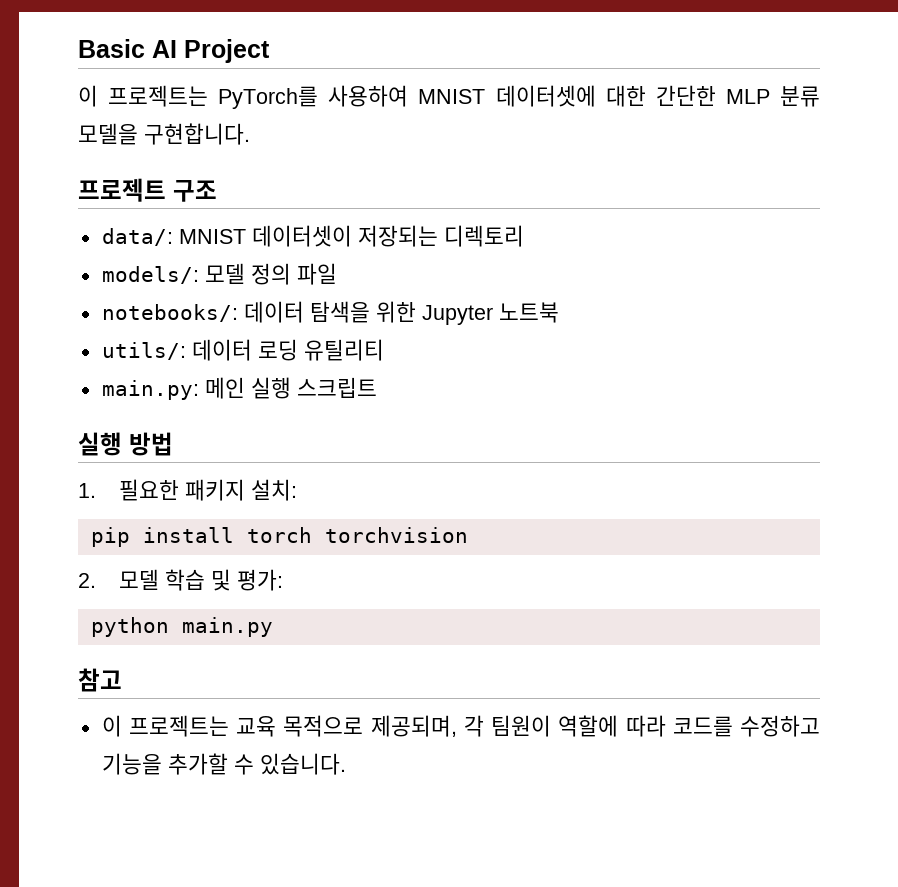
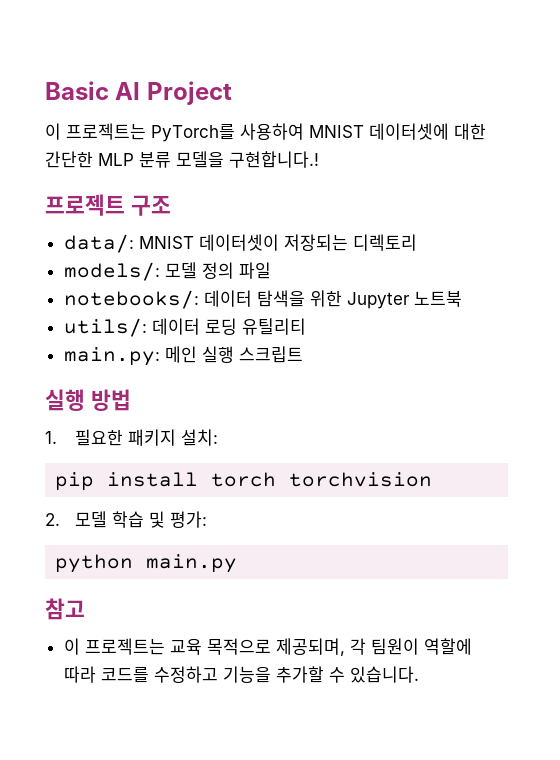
[144,123,250,145] 구현합니다. -> [229,151,319,168] 구현합니다.!

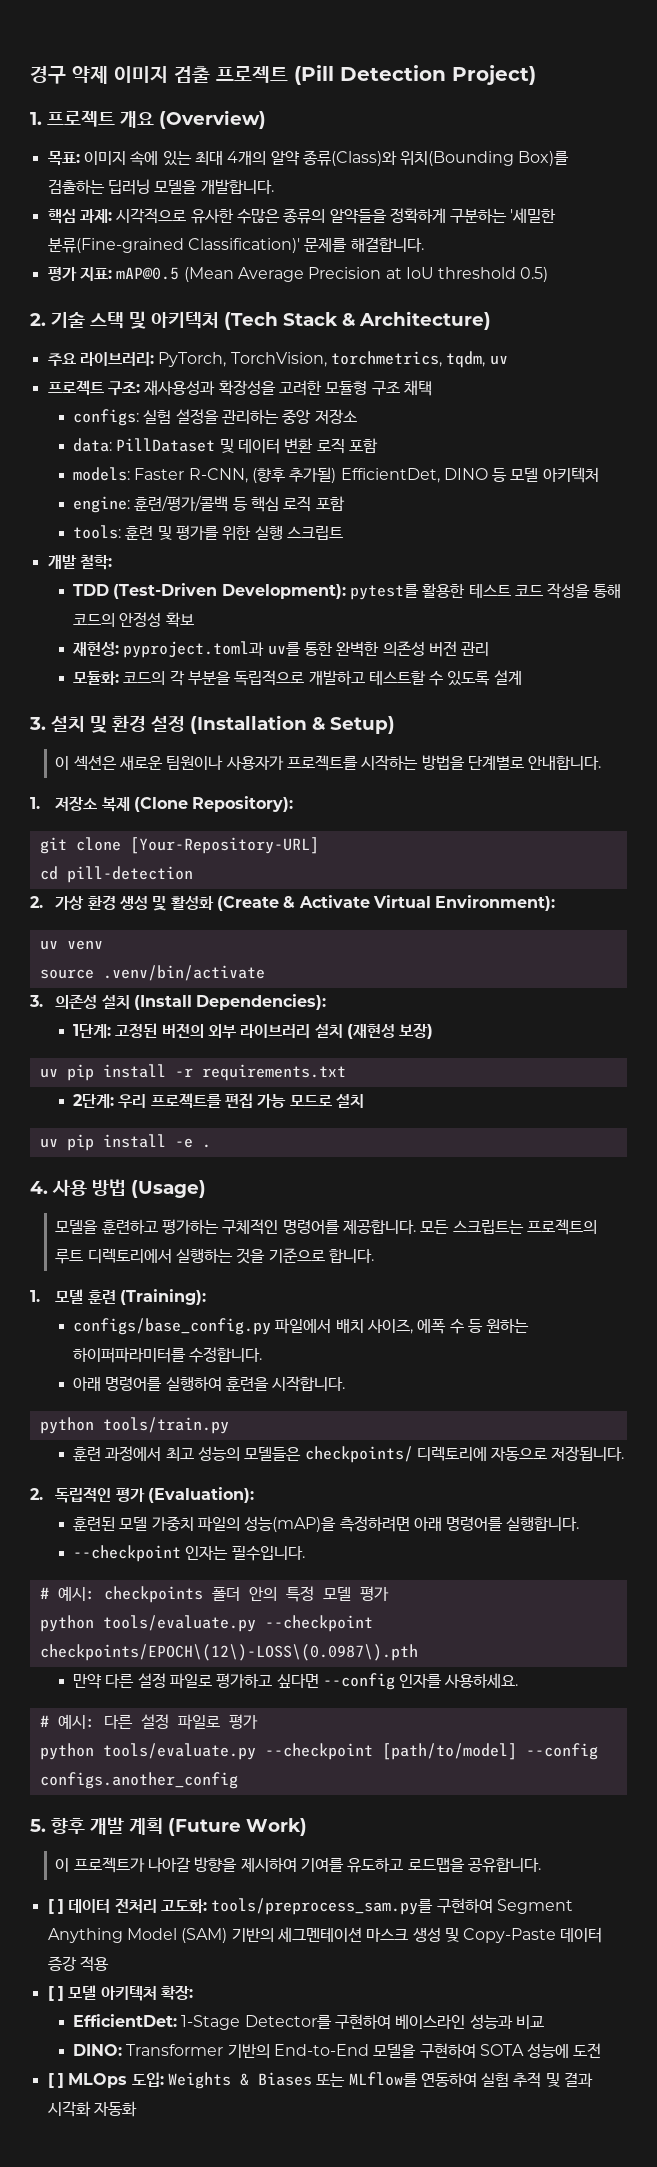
[45,81,232,105] [45,123,486,142] [45,151,319,168] [45,194,171,216] [63,234,417,253] [63,262,271,281] [63,290,462,309] [63,318,306,337] [63,346,303,366] [45,389,131,411] [45,429,218,446] [55,472,433,491] [45,511,207,528] [55,554,238,573] [45,598,85,620] [63,638,472,656] [63,666,419,683] Basic AI Project // 이 프로젝트는 PyTorch를 사용하여 MNIST 데이터셋에 대한 간단한 MLP 분류 모델을 구현합니다.! // 프로젝트 구조 // data/: MNIST 데이터셋이 저장되는 디렉토리 // models/: 모델 정의 파일 // notebooks/: 데이터 탐색을 위한 Jupyter 노트북 // utils/: 데이터 로딩 유틸리티 // main.py: 메인 실행 스크립트 // 실행 방법 // 1. 필요한 패키지 설치: // pip install torch torchvision // 2. 모델 학습 및 평가: // python main.py // 참고 // 이 프로젝트는 교육 목적으로 제공되며, 각 팀원이 역할에 따라 코드를 수정하고 기능을 추가할 수 있습니다. -> [30,65,536,85] [30,110,266,129] [47,150,570,166] [47,179,274,195] [47,208,557,224] [47,237,424,253] [47,267,549,282] [30,311,491,330] [47,351,508,368] [47,380,432,396] [72,409,357,426] [72,438,378,454] [72,467,599,483] [72,495,345,513] [72,525,343,540] [47,555,112,570] [72,583,622,600] [72,612,194,627] [72,641,490,658] [72,670,522,686] [29,715,395,734] [55,755,602,771] [30,796,294,812] [39,837,319,854] [39,866,193,883] [30,895,556,911] [39,940,103,950] [39,965,265,981] [29,994,327,1010] [72,1023,434,1039] [39,1064,346,1081] [72,1093,364,1108] [39,1134,211,1151] [30,1179,206,1198] [55,1219,597,1235] [55,1248,374,1264] [30,1289,206,1305] [72,1318,530,1335] [72,1347,263,1363] [72,1376,346,1392] [39,1417,229,1434] [72,1446,625,1463] [30,1487,254,1503] [72,1516,580,1532] [72,1545,305,1562] [39,1586,389,1603] [39,1615,373,1632] [39,1644,418,1661] [72,1673,519,1690] [39,1714,258,1730] [39,1743,598,1760] [39,1772,238,1789] [30,1817,307,1836] [55,1857,541,1873] [47,1898,573,1915] [47,1927,603,1943] [47,1956,109,1972] [47,1985,193,2001] [72,2014,544,2030] [72,2043,602,2058] [47,2072,594,2089] [47,2101,137,2117] 경구 약제 이미지 검출 프로젝트 (Pill Detection Project) // 1. 프로젝트 개요 (Overview) // 목표: 이미지 속에 있는 최대 4개의 알약 종류(Class)와 위치(Bounding Box)를 검출하는 딥러닝 모델을 개발합니다. // 핵심 과제: 시각적으로 유사한 수많은 종류의 알약들을 정확하게 구분하는 '세밀한 분류(Fine-grained Classification)' 문제를 해결합니다. // 평가 지표: mAP@0.5 (Mean Average Precision at IoU threshold 0.5) // 2. 기술 스택 및 아키텍처 (Tech Stack & Architecture) // 주요 라이브러리: PyTorch, TorchVision, torchmetrics, tqdm, uv // 프로젝트 구조: 재사용성과 확장성을 고려한 모듈형 구조 채택 // configs: 실험 설정을 관리하는 중앙 저장소 // data: PillDataset 및 데이터 변환 로직 포함 // models: Faster R-CNN, (향후 추가될) EfficientDet, DINO 등 모델 아키텍처 // engine: 훈련/평가/콜백 등 핵심 로직 포함 // tools: 훈련 및 평가를 위한 실행 스크립트 // 개발 철학: // TDD (Test-Driven Development): pytest를 활용한 테스트 코드 작성을 통해 코드의 안정성 확보 // 재현성: pyproject.toml과 uv를 통한 완벽한 의존성 버전 관리 // 모듈화: 코드의 각 부분을 독립적으로 개발하고 테스트할 수 있도록 설계 // 3. 설치 및 환경 설정 (Installation & Setup) // 이 섹션은 새로운 팀원이나 사용자가 프로젝트를 시작하는 방법을 단계별로 안내합니다. // 1. 저장소 복제 (Clone Repository): // git clone [Your-Repository-URL] // cd pill-detection // 2. 가상 환경 생성 및 활성화 (Create & Activate Virtual Environment): // uv venv // source .venv/bin/activate // 3. 의존성 설치 (Install Dependencies): // 1단계: 고정된 버전의 외부 라이브러리 설치 (재현성 보장) // uv pip install -r requirements.txt // 2단계: 우리 프로젝트를 편집 가능 모드로 설치 // uv pip install -e . // 4. 사용 방법 (Usage) // 모델을 훈련하고 평가하는 구체적인 명령어를 제공합니다. 모든 스크립트는 프로젝트의 루트 디렉토리에서 실행하는 것을 기준으로 합니다. // 1. 모델 훈련 (Training): // configs/base_config.py 파일에서 배치 사이즈, 에폭 수 등 원하는 하이퍼파라미터를 수정합니다. // 아래 명령어를 실행하여 훈련을 시작합니다. // python tools/train.py // 훈련 과정에서 최고 성능의 모델들은 checkpoints/ 디렉토리에 자동으로 저장됩니다. // 2. 독립적인 평가 (Evaluation): // 훈련된 모델 가중치 파일의 성능(mAP)을 측정하려면 아래 명령어를 실행합니다. // --checkpoint 인자는 필수입니다. // # 예시: checkpoints 폴더 안의 특정 모델 평가 // python tools/evaluate.py --checkpoint checkpoints/EPOCH\(12\)-LOSS\(0.0987\).pth // 만약 다른 설정 파일로 평가하고 싶다면 --config 인자를 사용하세요. // # 예시: 다른 설정 파일로 평가 // python tools/evaluate.py --checkpoint [path/to/model] --config configs.another_config // 5. 향후 개발 계획 (Future Work) // 이 프로젝트가 나아갈 방향을 제시하여 기여를 유도하고 로드맵을 공유합니다. // [ ] 데이터 전처리 고도화: tools/preprocess_sam.py를 구현하여 Segment Anything Model (SAM) 기반의 세그멘테이션 마스크 생성 및 Copy-Paste 데이터 증강 적용 // [ ] 모델 아키텍처 확장: // EfficientDet: 1-Stage Detector를 구현하여 베이스라인 성능과 비교 // DINO: Transformer 기반의 End-to-End 모델을 구현하여 SOTA 성능에 도전 // [ ] MLOps 도입: Weights & Biases 또는 MLflow를 연동하여 실험 추적 및 결과 시각화 자동화

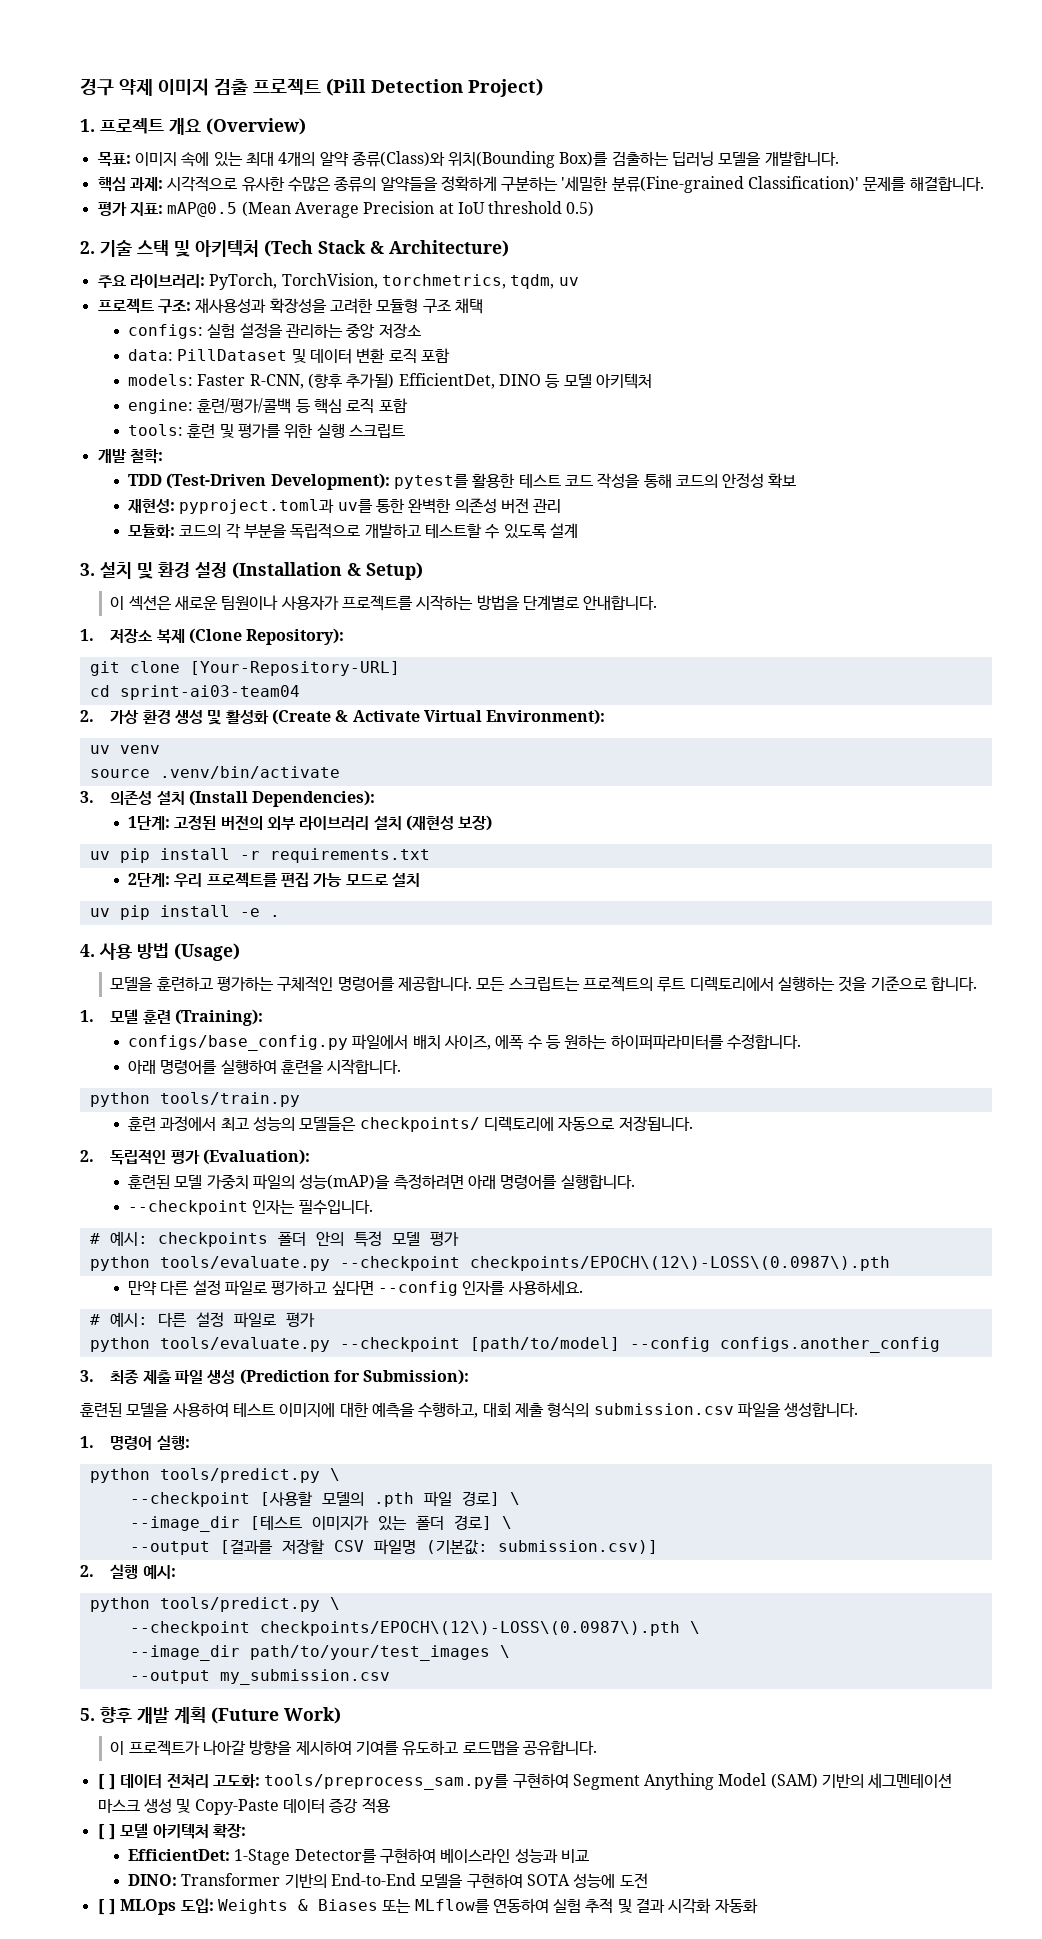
[66,866,193,883] pill-detection -> [119,685,300,700] sprint-ai03-team04
(238, 1780) none -> [80,1369,470,1385] [80,1402,859,1418] [80,1435,190,1450] [89,1468,340,1483] [129,1491,520,1507] [129,1515,512,1532] [129,1539,658,1555] [80,1564,176,1579] [89,1597,340,1612] [129,1621,700,1636] [129,1645,510,1661] [129,1669,390,1685] // 3. 최종 제출 파일 생성 (Prediction for Submission): // 훈련된 모델을 사용하여 테스트 이미지에 대한 예측을 수행하고, 대회 제출 형식의 submission.csv 파일을 생성합니다. // 1. 명령어 실행: // python tools/predict.py \ // --checkpoint [사용할 모델의 .pth 파일 경로] \ // --image_dir [테스트 이미지가 있는 폴더 경로] \ // --output [결과를 저장할 CSV 파일명 (기본값: submission.csv)] // 2. 실행 예시: // python tools/predict.py \ // --checkpoint checkpoints/EPOCH\(12\)-LOSS\(0.0987\).pth \ // --image_dir path/to/your/test_images \ // --output my_submission.csv

